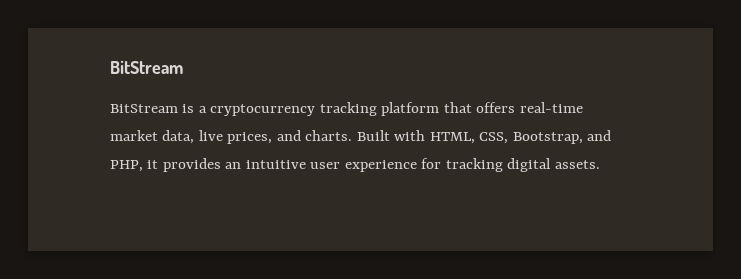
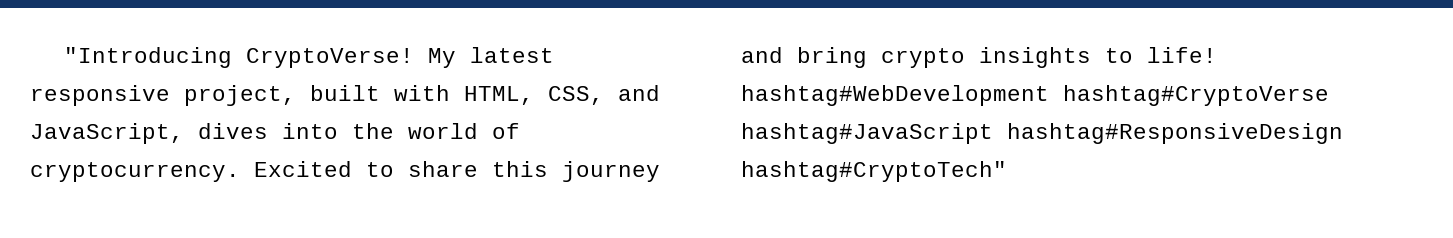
[110,60,183,74] [110,102,583,116] [110,130,612,144] [110,158,600,172] BitStream // BitStream is a cryptocurrency tracking platform that offers real-time market data, live prices, and charts. Built with HTML, CSS, Bootstrap, and PHP, it provides an intuitive user experience for tracking digital assets. -> [64,47,555,68] [30,85,660,106] [30,123,520,144] [30,161,660,182] [741,47,1217,68] [741,85,1329,106] [741,123,1343,144] [741,161,1007,182] "Introducing CryptoVerse! My latest responsive project, built with HTML, CSS, and JavaScript, dives into the world of cryptocurrency. Excited to share this journey and bring crypto insights to life! hashtag#WebDevelopment hashtag#CryptoVerse hashtag#JavaScript hashtag#ResponsiveDesign hashtag#CryptoTech"

